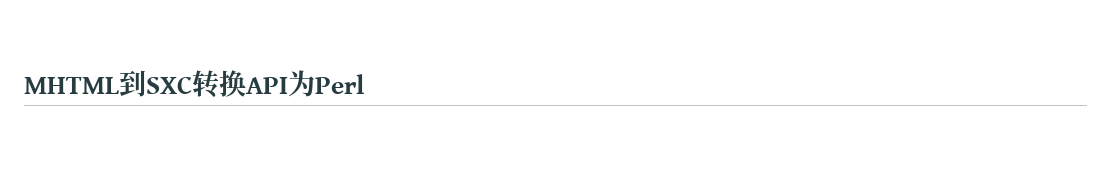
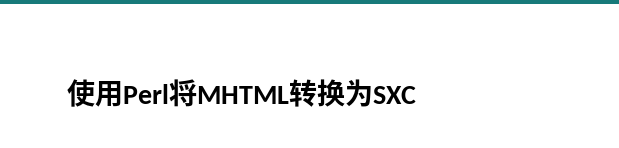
[24,70,364,98] MHTML到SXC转换API为Perl -> [67,79,416,107] 使用Perl将MHTML转换为SXC

